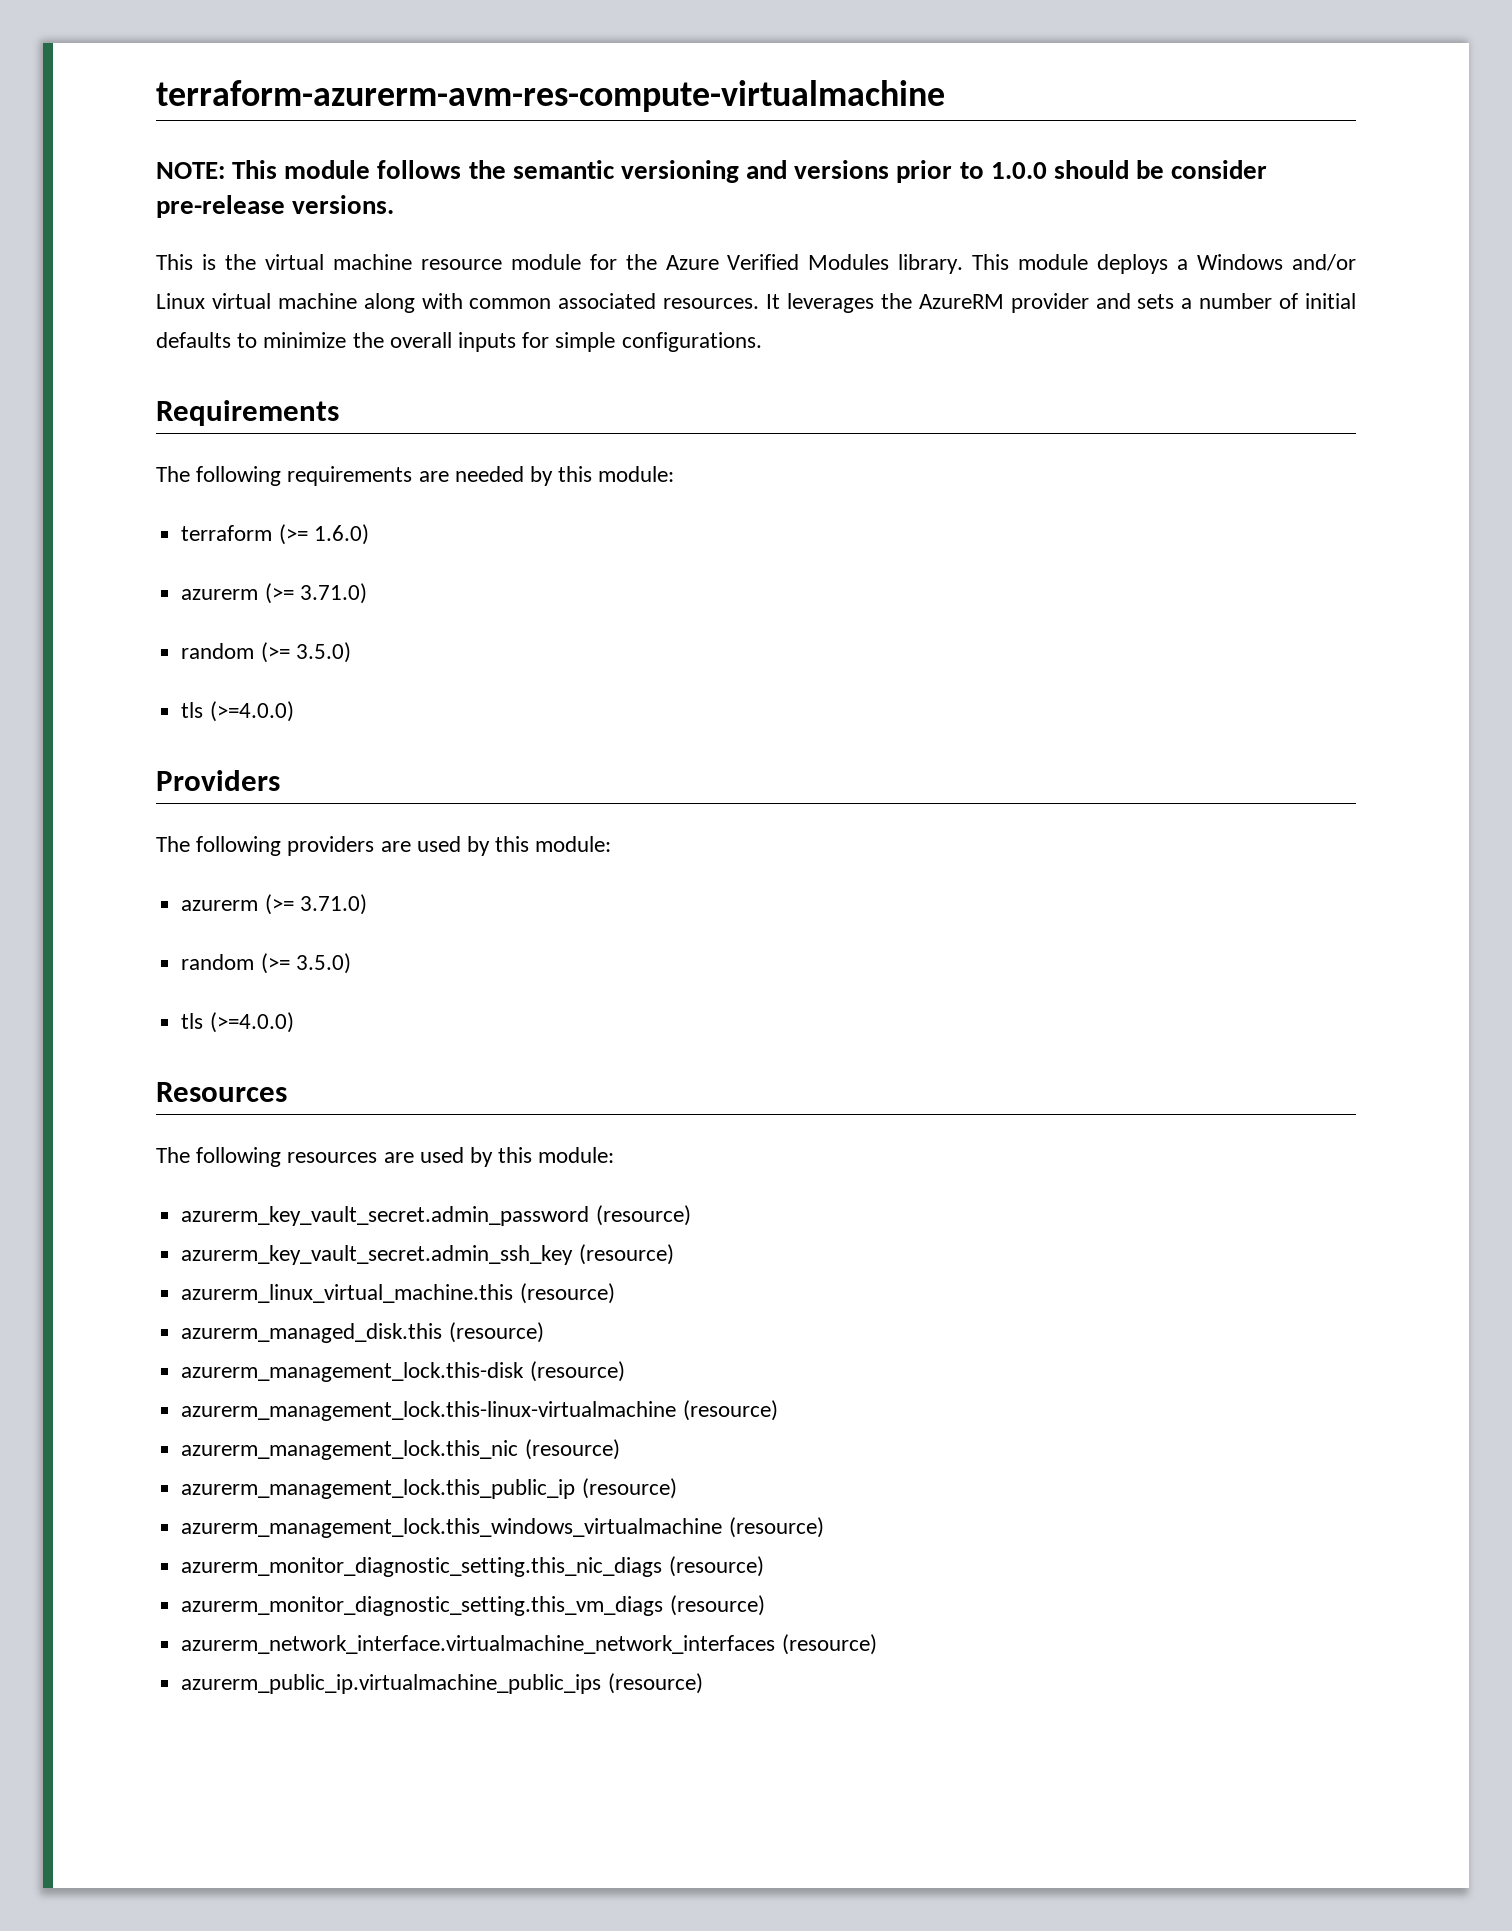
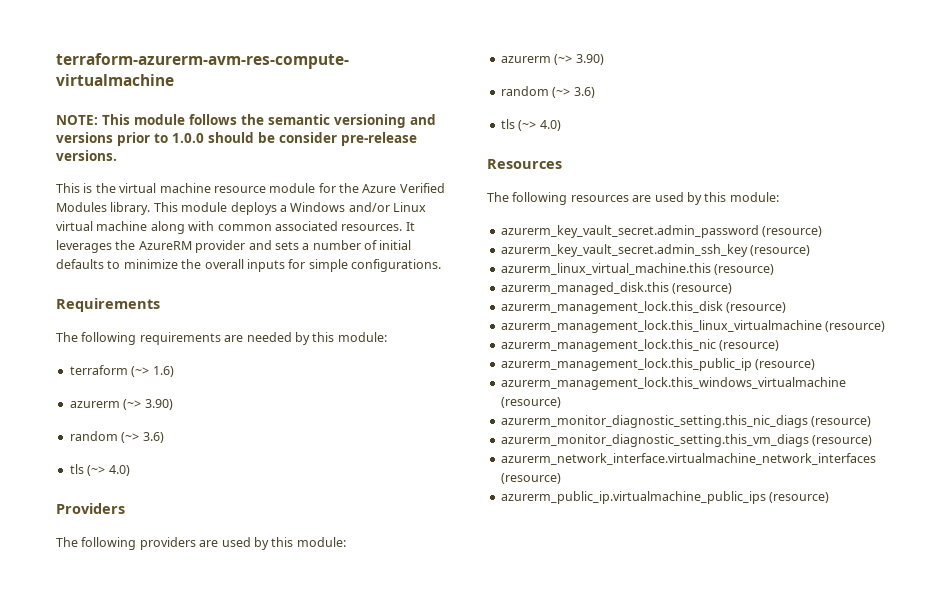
[278,524,369,545] [181,583,367,604] [181,642,351,663] [181,701,294,722] (>= 1.6.0) // azurerm (>= 3.71.0) // random (>= 3.5.0) // tls (>=4.0.0) -> [131,366,174,377] [69,399,173,410] [69,431,164,443] [69,464,130,476] (~> 1.6) // azurerm (~> 3.90) // random (~> 3.6) // tls (~> 4.0)
[264,894,367,915] [181,953,351,974] [181,1012,294,1033] (>= 3.71.0) // random (>= 3.5.0) // tls (>=4.0.0) -> [554,54,604,65] [500,86,595,98] [500,119,561,131] (~> 3.90) // random (~> 3.6) // tls (~> 4.0)
[181,1361,625,1382] [181,1401,677,1421] azurerm_management_lock.this-disk (resource) // azurerm_management_lock.this-linux-virtualmachine -> [500,301,787,314] [500,320,822,333] azurerm_management_lock.this_disk (resource) // azurerm_management_lock.this_linux_virtualmachine

